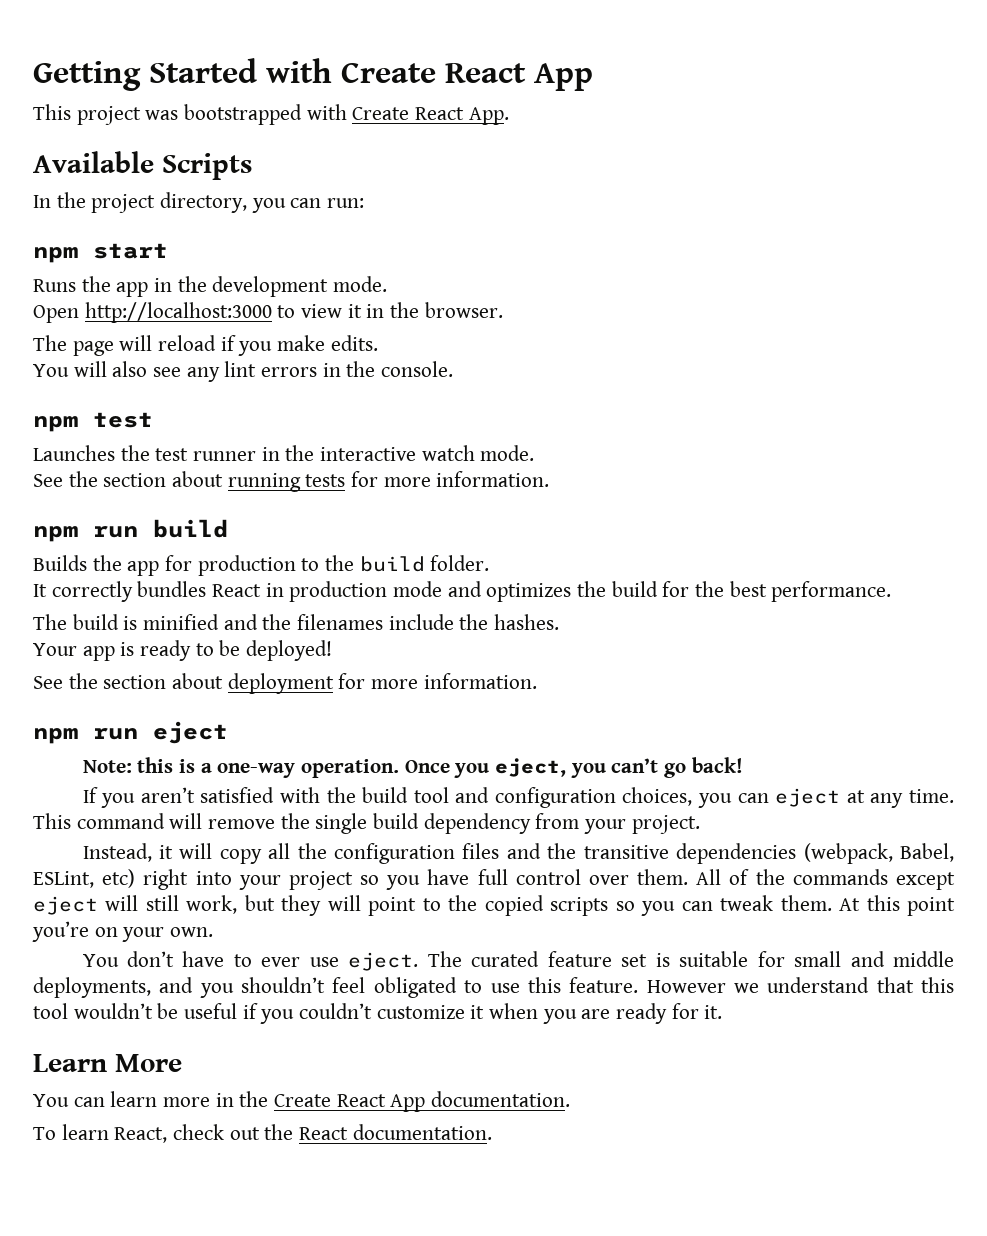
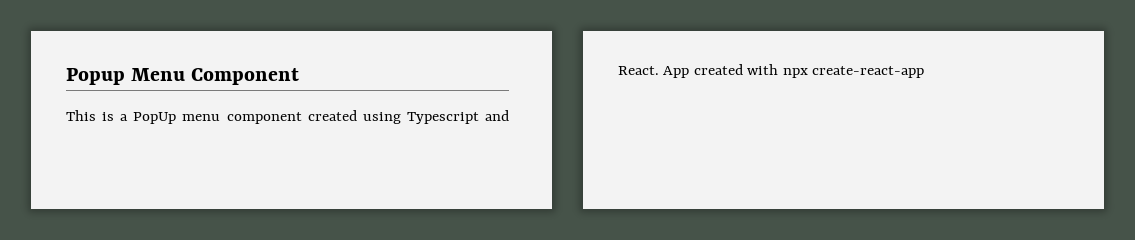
[33,58,593,91] [33,104,509,125] [33,151,252,180] [33,192,365,213] [33,243,168,263] [33,276,388,297] [33,302,503,323] [33,335,378,356] [33,361,454,382] [33,412,153,432] [33,445,535,461] [33,471,550,492] [33,519,228,542] [33,555,490,576] [33,581,892,602] [33,614,560,630] [33,640,333,661] [33,673,537,694] [33,721,228,744] [82,757,743,778] [82,787,955,808] [33,813,700,834] [82,843,955,864] [33,869,955,890] [33,895,956,916] [32,921,214,942] [82,951,955,971] [33,977,954,998] [33,1003,723,1024] [33,1054,182,1072] [33,1091,571,1112] [33,1124,492,1143] Getting Started with Create React App // This project was bootstrapped with Create React App. // Available Scripts // In the project directory, you can run: // npm start // Runs the app in the development mode. // Open http://localhost:3000 to view it in the browser. // The page will reload if you make edits. // You will also see any lint errors in the console. // npm test // Launches the test runner in the interactive watch mode. // See the section about running tests for more information. // npm run build // Builds the app for production to the build folder. // It correctly bundles React in production mode and optimizes the build for the best performance. // The build is minified and the filenames include the hashes. // Your app is ready to be deployed! // See the section about deployment for more information. // npm run eject // Note: this is a one-way operation. Once you eject, you can’t go back! // If you aren’t satisfied with the build tool and configuration choices, you can eject at any time. This command will remove the single build dependency from your project. // Instead, it will copy all the configuration files and the transitive dependencies (webpack, Babel, ESLint, etc) right into your project so you have full control over them. All of the commands except eject will still work, but they will point to the copied scripts so you can tweak them. At this point you’re on your own. // You don’t have to ever use eject. The curated feature set is suitable for small and middle deployments, and you shouldn’t feel obligated to use this feature. However we understand that this tool wouldn’t be useful if you couldn’t customize it when you are ready for it. // Learn More // You can learn more in the Create React App documentation. // To learn React, check out the React documentation. -> [66,68,300,85] [66,110,509,124] [618,64,925,78] Popup Menu Component // This is a PopUp menu component created using Typescript and React. App created with npx create-react-app

